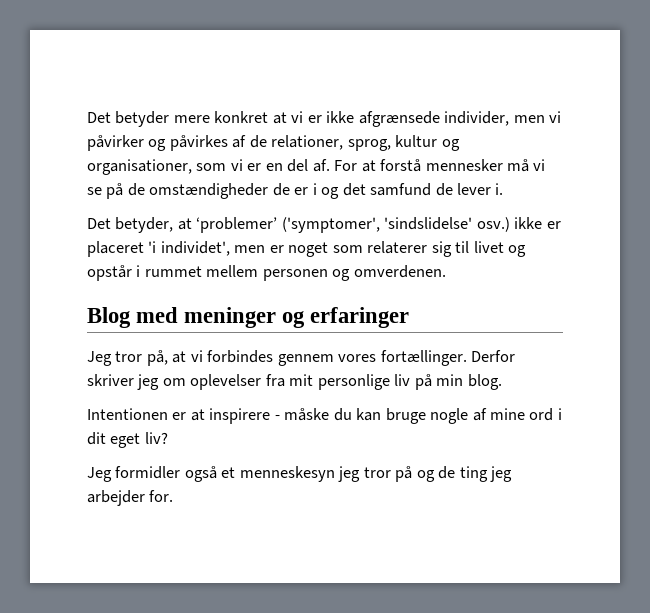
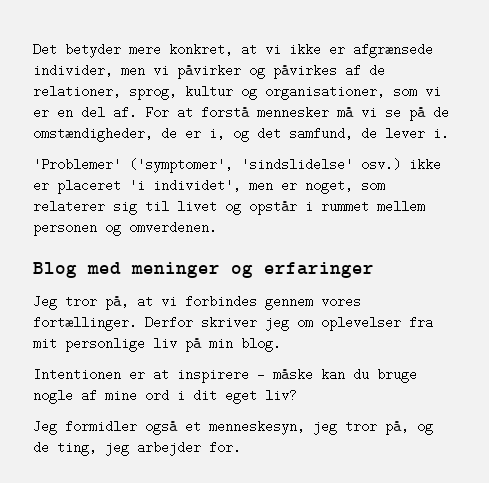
[214,111,355,124] konkret at vi er ikke -> [169,43,345,56] konkret, at vi ikke er
[149,183,269,199] omstændigheder -> [33,127,153,142] omstændigheder,
[312,183,317,195] i -> [209,127,225,140] i,
[370,183,432,196] samfund -> [289,127,353,140] samfund,
[87,217,278,233] Det betyder, at ‘problemer’ -> [33,158,121,171] 'Problemer'
[288,242,329,257] noget -> [305,179,353,194] noget,
[333,408,382,421] du kan -> [321,368,369,381] kan du
[239,466,335,482] menneskesyn -> [209,420,305,435] menneskesyn,
[395,466,413,482] på -> [385,420,409,435] på,
[459,466,488,482] ting -> [57,441,97,456] ting,

